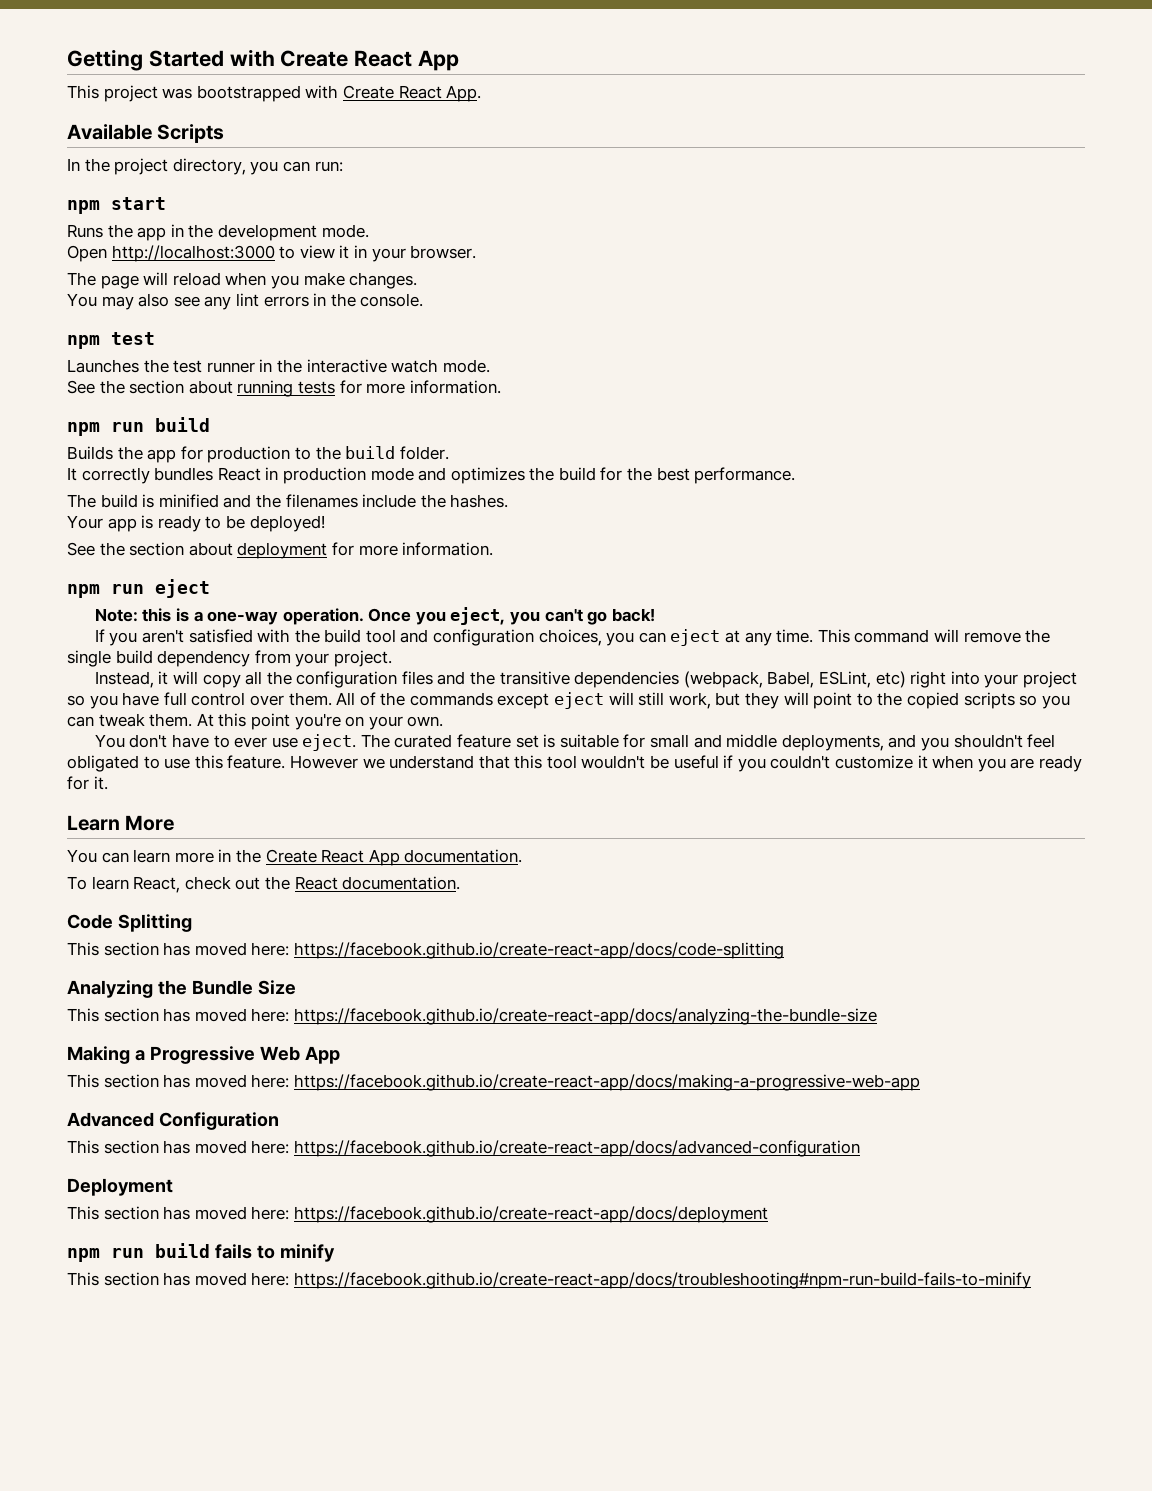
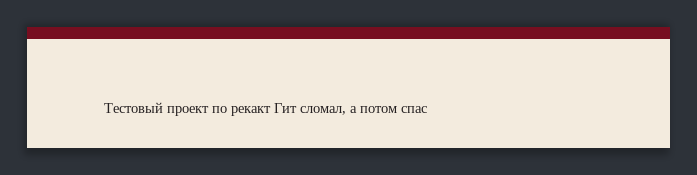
[67,49,460,71] [67,85,482,102] [67,124,225,143] [67,158,343,175] [67,197,166,214] [67,224,369,241] [67,245,477,262] [67,272,418,289] [67,293,424,310] [67,332,155,349] [67,359,490,373] [67,380,501,397] [67,417,210,436] [67,446,449,463] [67,467,796,484] [67,494,509,508] [67,515,325,532] [67,542,494,559] [67,579,210,598] [94,607,655,625] [94,629,1051,646] [67,650,392,667] [94,671,1077,688] [67,692,1070,709] [67,713,444,730] [94,734,1056,751] [67,755,1082,772] [67,776,108,790] [67,815,175,831] [67,849,523,866] [67,876,461,893] [67,914,192,932] [67,942,784,959] [67,980,296,998] [67,1008,877,1025] [67,1046,340,1064] [67,1074,920,1091] [67,1112,279,1130] [67,1140,860,1157] [67,1178,173,1196] [67,1206,768,1223] [67,1243,335,1262] [67,1272,1031,1289] Getting Started with Create React App // This project was bootstrapped with Create React App. // Available Scripts // In the project directory, you can run: // npm start // Runs the app in the development mode. // Open http://localhost:3000 to view it in your browser. // The page will reload when you make changes. // You may also see any lint errors in the console. // npm test // Launches the test runner in the interactive watch mode. // See the section about running tests for more information. // npm run build // Builds the app for production to the build folder. // It correctly bundles React in production mode and optimizes the build for the best performance. // The build is minified and the filenames include the hashes. // Your app is ready to be deployed! // See the section about deployment for more information. // npm run eject // Note: this is a one-way operation. Once you eject, you can't go back! // If you aren't satisfied with the build tool and configuration choices, you can eject at any time. This command will remove the single build dependency from your project. // Instead, it will copy all the configuration files and the transitive dependencies (webpack, Babel, ESLint, etc) right into your project so you have full control over them. All of the commands except eject will still work, but they will point to the copied scripts so you can tweak them. At this point you're on your own. // You don't have to ever use eject. The curated feature set is suitable for small and middle deployments, and you shouldn't feel obligated to use this feature. However we understand that this tool wouldn't be useful if you couldn't customize it when you are ready for it. // Learn More // You can learn more in the Create React App documentation. // To learn React, check out the React documentation. // Code Splitting // This section has moved here: https://facebook.github.io/create-react-app/docs/code-splitting // Analyzing the Bundle Size // This section has moved here: https://facebook.github.io/create-react-app/docs/analyzing-the-bundle-size // Making a Progressive Web App // This section has moved here: https://facebook.github.io/create-react-app/docs/making-a-progressive-web-app // Advanced Configuration // This section has moved here: https://facebook.github.io/create-react-app/docs/advanced-configuration // Deployment // This section has moved here: https://facebook.github.io/create-react-app/docs/deployment // npm run build fails to minify // This section has moved here: https://facebook.github.io/create-react-app/docs/troubleshooting#npm-run-build-fails-to-minify -> [104,102,427,116] Тестовый проект по рекакт Гит сломал, а потом спас

